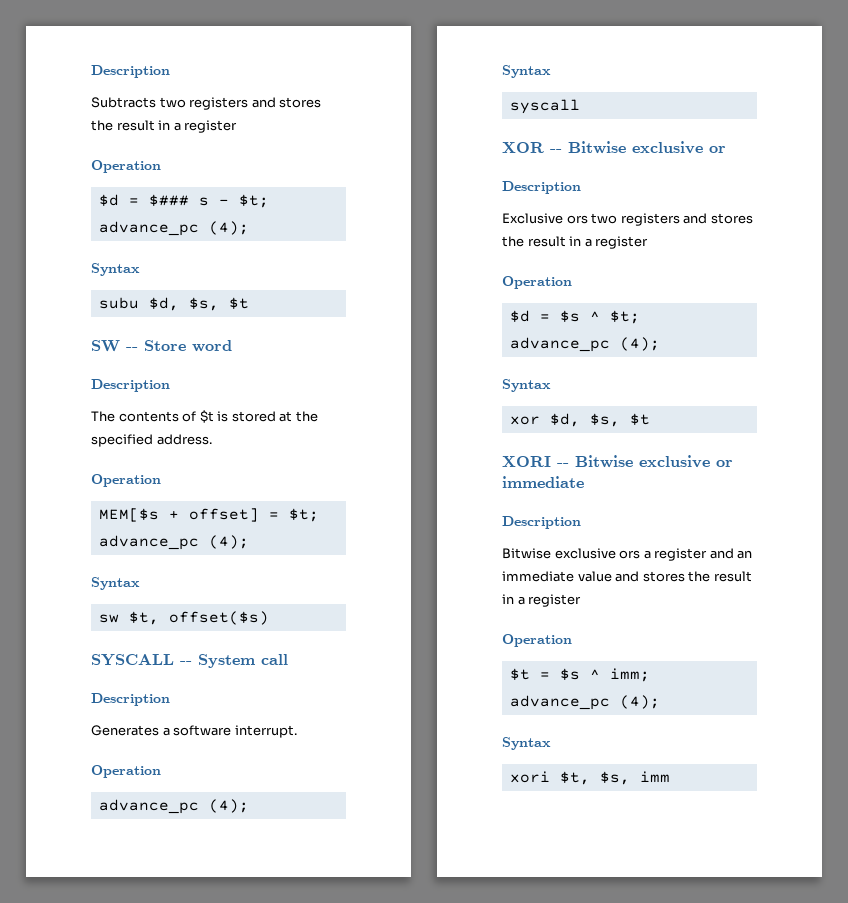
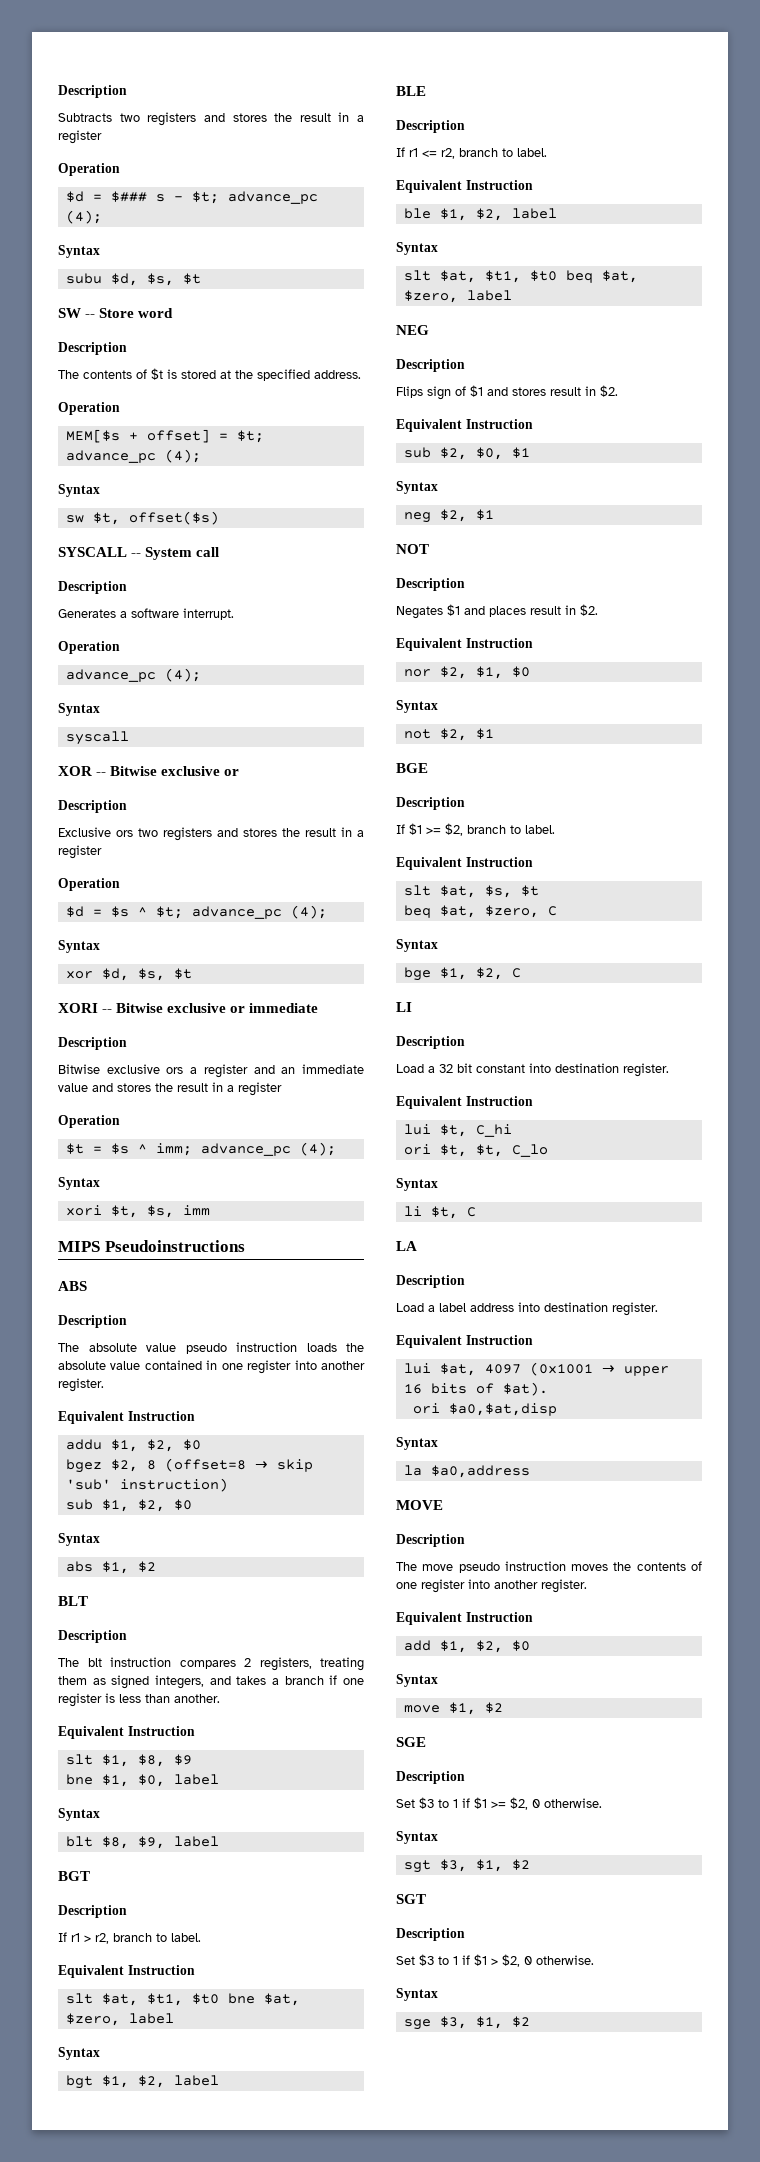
(670, 777) none -> [58,1240,245,1252] [58,1281,87,1291] [58,1315,127,1328] [58,1342,364,1354] [58,1360,365,1374] [58,1378,104,1392] [58,1411,195,1424] [65,1439,201,1452] [65,1458,313,1473] [65,1478,228,1492] [65,1499,192,1512] [58,1533,100,1546] [65,1561,156,1574] [58,1596,88,1606] [58,1630,127,1643] [58,1657,364,1671] [58,1675,364,1689] [58,1693,220,1707] [58,1726,195,1739] [65,1754,192,1767] [65,1774,219,1787] [58,1808,100,1821] [65,1836,219,1849] [58,1871,90,1881] [58,1905,127,1918] [58,1932,201,1944] [58,1965,195,1978] [65,1993,300,2006] [65,2013,174,2026] [58,2047,100,2060] [65,2075,219,2089] [396,86,426,96] [396,120,465,133] [396,147,547,159] [396,180,533,193] [403,208,557,221] [396,242,438,255] [403,270,638,283] [403,290,512,303] [396,325,429,335] [396,359,465,372] [396,385,618,400] [396,419,533,432] [403,447,530,460] [396,481,438,494] [403,509,494,523] [396,544,429,554] [396,578,465,591] [396,604,598,619] [396,638,533,651] [403,666,530,679] [396,700,438,713] [403,728,494,741] [396,763,428,773] [396,797,465,810] [396,823,555,836] [396,857,533,870] [403,885,539,898] [403,905,557,918] [396,939,438,952] [403,967,521,981] [396,1002,412,1012] [396,1036,465,1049] [396,1063,669,1077] [396,1096,533,1109] [403,1124,512,1137] [403,1144,548,1157] [396,1178,438,1191] [403,1206,476,1219] [396,1241,417,1251] [396,1275,465,1288] [396,1302,658,1316] [396,1335,533,1348] [403,1362,669,1376] [403,1382,548,1396] [412,1403,557,1416] [396,1437,438,1450] [403,1465,530,1478] [396,1500,443,1510] [396,1534,465,1547] [396,1561,702,1573] [396,1579,587,1593] [396,1612,533,1625] [403,1640,530,1653] [396,1674,438,1687] [403,1702,503,1715] [396,1737,426,1747] [396,1771,465,1784] [396,1797,602,1810] [396,1831,438,1844] [403,1859,530,1873] [396,1894,426,1904] [396,1928,465,1941] [396,1954,594,1967] [396,1988,438,2001] [403,2016,530,2030] // MIPS Pseudoinstructions // ABS // Description // The absolute value pseudo instruction loads the absolute value contained in one register into another register. // Equivalent Instruction // addu $1, $2, $0 // bgez $2, 8 (offset=8 → skip 'sub' instruction) // sub $1, $2, $0 // Syntax // abs $1, $2 // BLT // Description // The blt instruction compares 2 registers, treating them as signed integers, and takes a branch if one register is less than another. // Equivalent Instruction // slt $1, $8, $9 // bne $1, $0, label // Syntax // blt $8, $9, label // BGT // Description // If r1 > r2, branch to label. // Equivalent Instruction // slt $at, $t1, $t0 bne $at, $zero, label // Syntax // bgt $1, $2, label // BLE // Description // If r1 <= r2, branch to label. // Equivalent Instruction // ble $1, $2, label // Syntax // slt $at, $t1, $t0 beq $at, $zero, label // NEG // Description // Flips sign of $1 and stores result in $2. // Equivalent Instruction // sub $2, $0, $1 // Syntax // neg $2, $1 // NOT // Description // Negates $1 and places result in $2. // Equivalent Instruction // nor $2, $1, $0 // Syntax // not $2, $1 // BGE // Description // If $1 >= $2, branch to label. // Equivalent Instruction // slt $at, $s, $t // beq $at, $zero, C // Syntax // bge $1, $2, C // LI // Description // Load a 32 bit constant into destination register. // Equivalent Instruction // lui $t, C_hi // ori $t, $t, C_lo // Syntax // li $t, C // LA // Description // Load a label address into destination register. // Equivalent Instruction // lui $at, 4097 (0x1001 → upper 16 bits of $at). // ori $a0,$at,disp // Syntax // la $a0,address // MOVE // Description // The move pseudo instruction moves the contents of one register into another register. // Equivalent Instruction // add $1, $2, $0 // Syntax // move $1, $2 // SGE // Description // Set $3 to 1 if $1 >= $2, 0 otherwise. // Syntax // sgt $3, $1, $2 // SGT // Description // Set $3 to 1 if $1 > $2, 0 otherwise. // Syntax // sge $3, $1, $2

